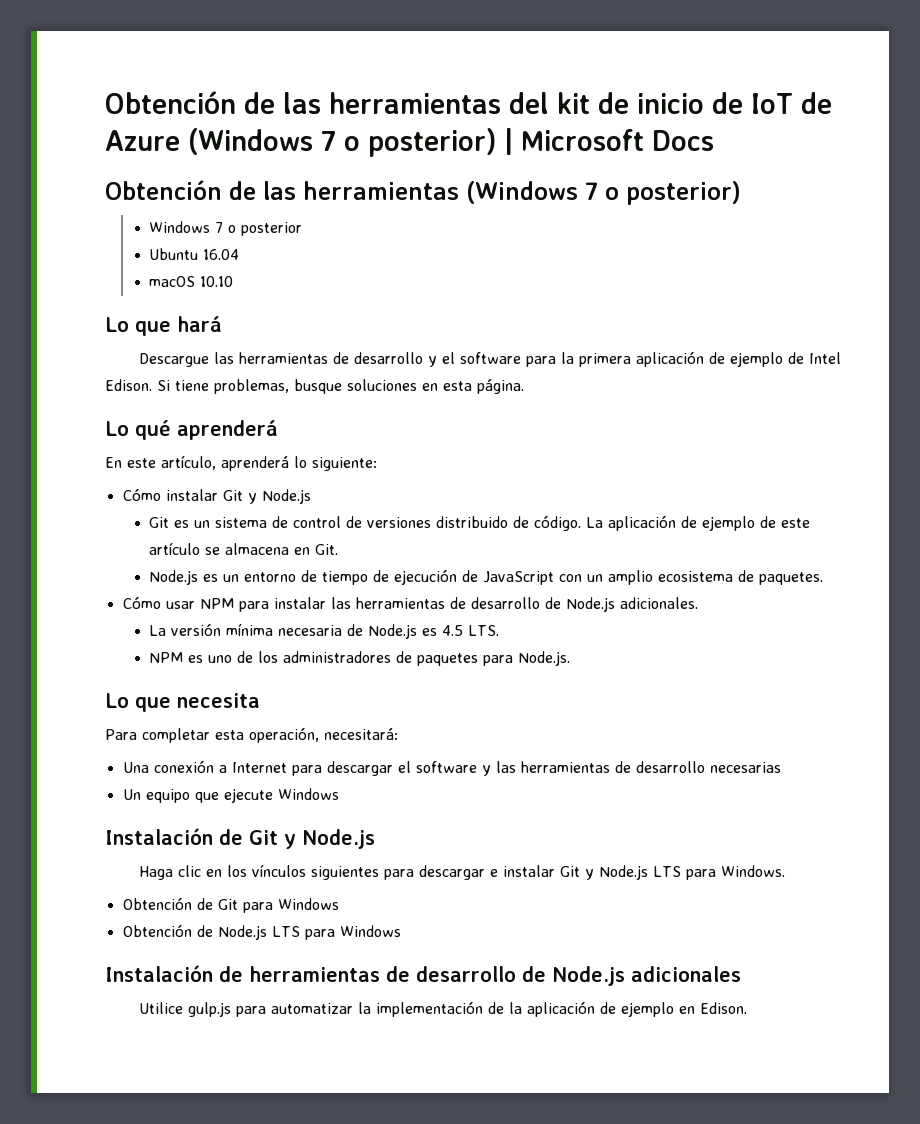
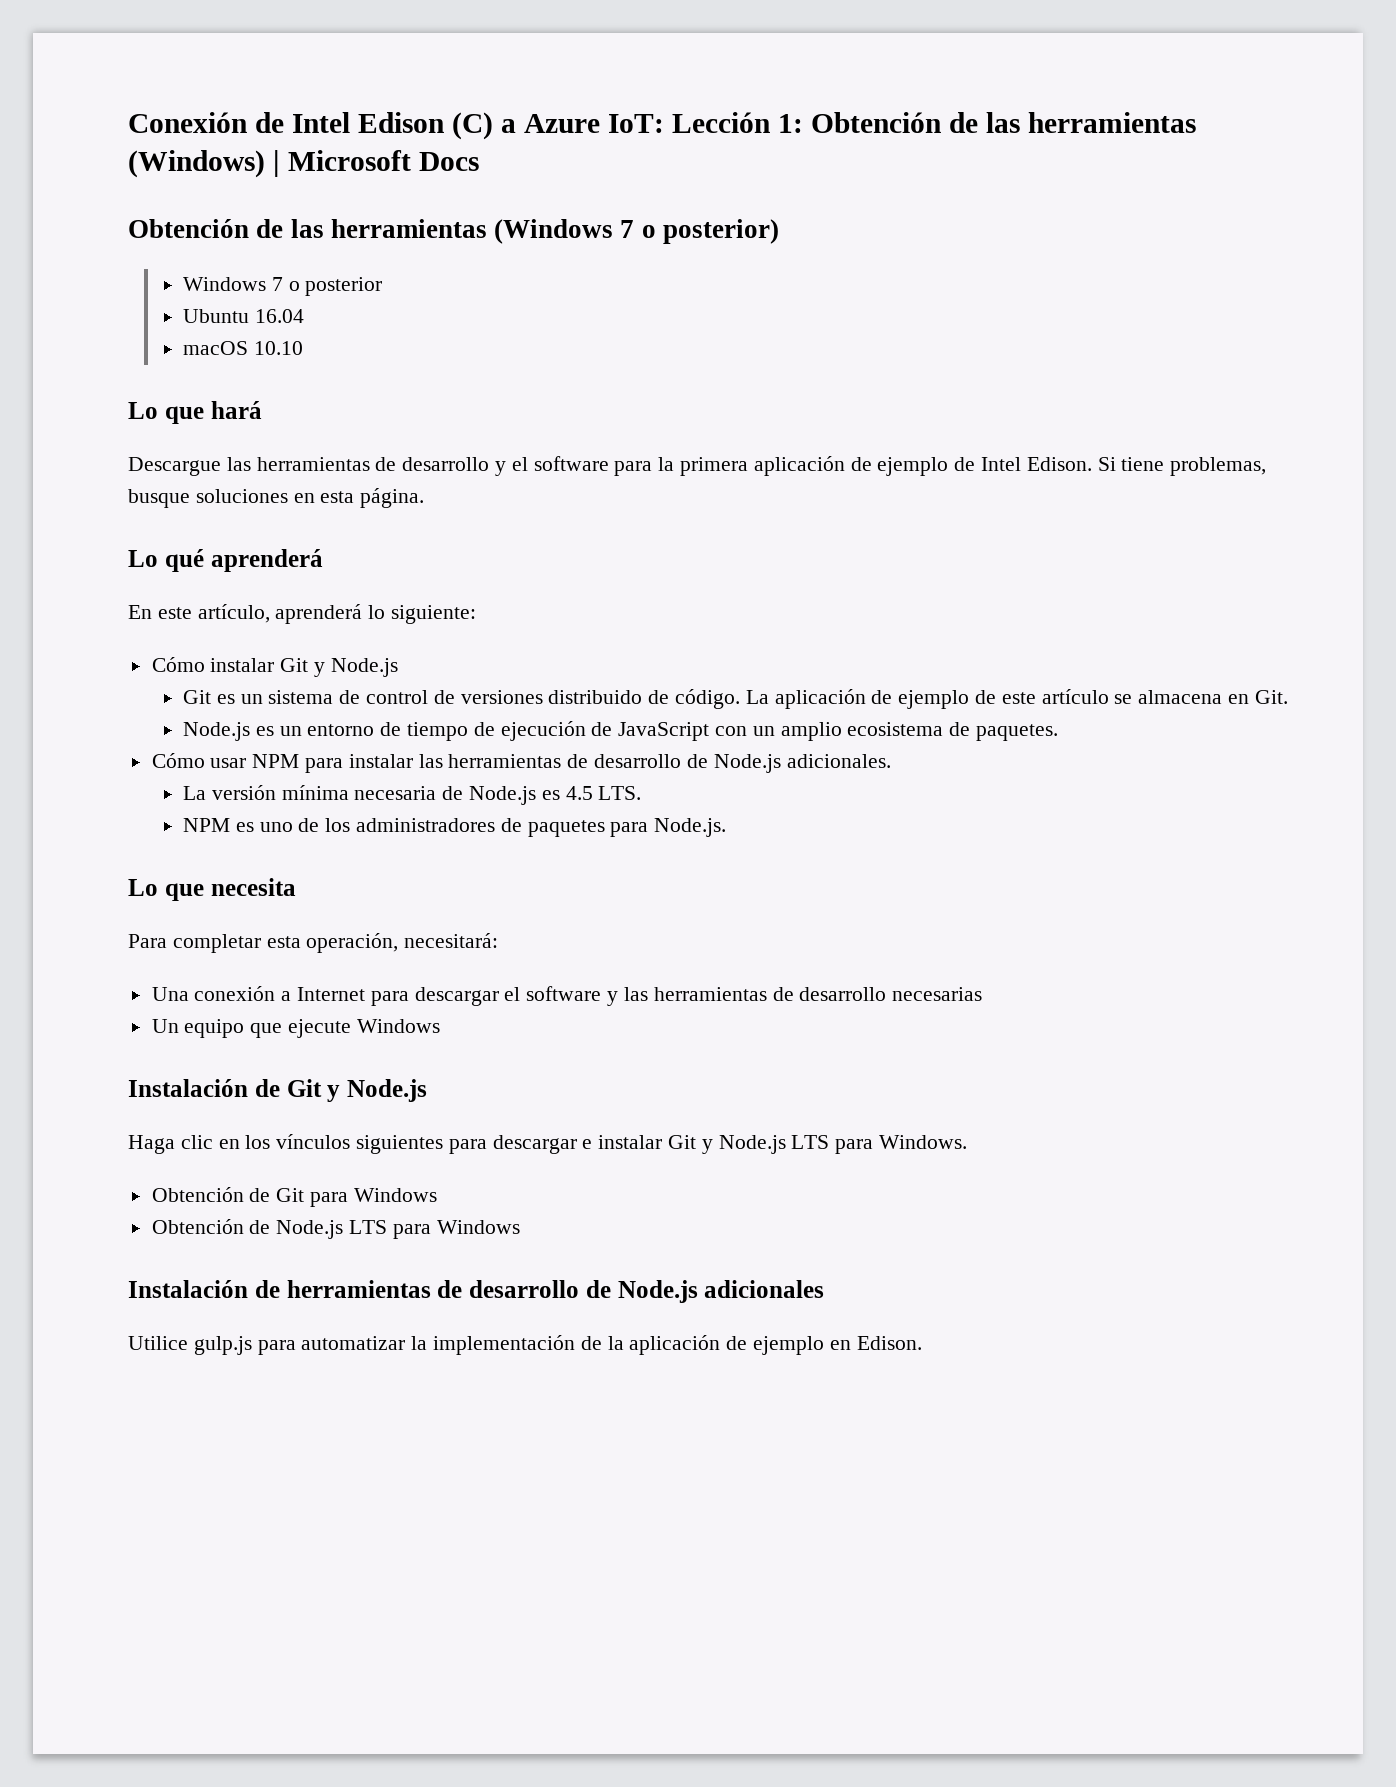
[105,91,832,114] [105,128,496,157] Obtención de las herramientas del kit de inicio de IoT de Azure (Windows 7 o posterior) -> [128,112,1196,140] [128,150,265,178] Conexión de Intel Edison (C) a Azure IoT: Lección 1: Obtención de las herramientas (Windows)

